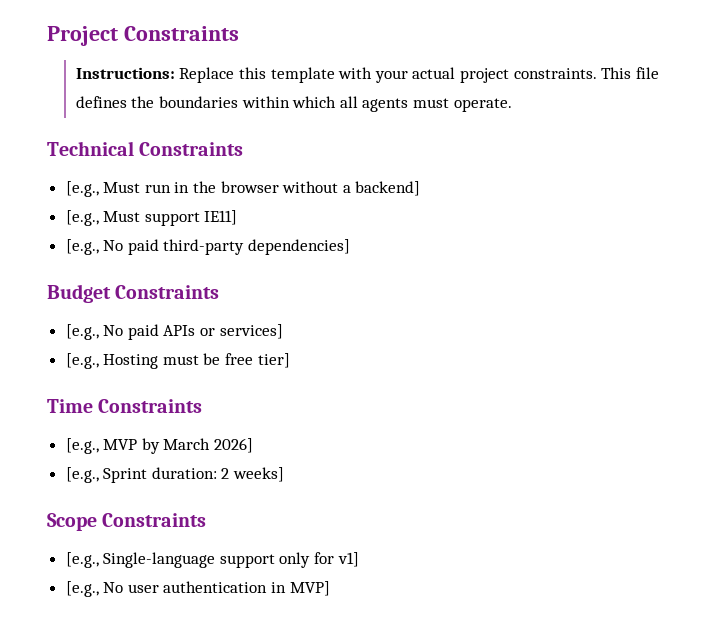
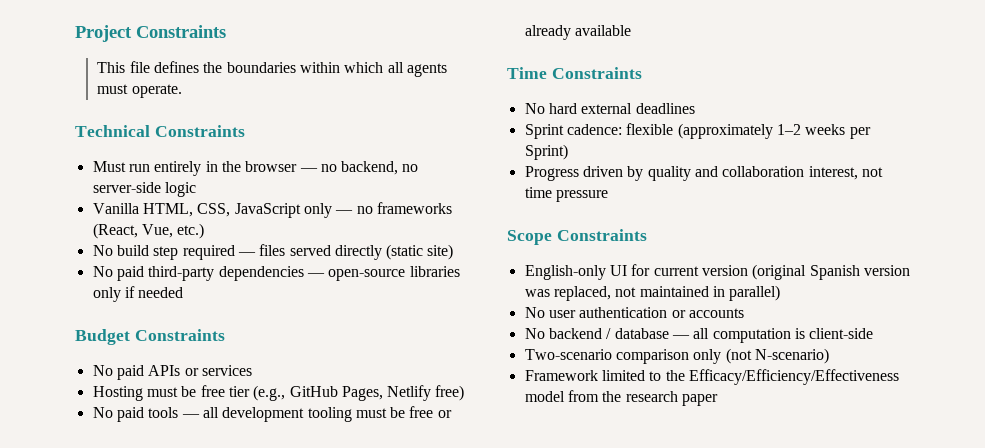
[75,67,597,83] Instructions: Replace this template with your actual project constraints. -> (226, 31) none
[65,181,99,197] [e.g., -> (245, 131) none
(171, 188) none -> [154,161,202,176] entirely
[282,181,421,196] [65,210,238,226] [65,239,351,255] without a backend] // [e.g., Must support IE11] // [e.g., No paid third-party dependencies] -> [299,161,419,175] [92,182,196,197] [92,202,452,218] [92,223,205,239] [92,244,454,260] [92,266,460,281] [92,286,184,302] — no backend, no server-side logic // Vanilla HTML, CSS, JavaScript only — no frameworks (React, Vue, etc.) // No build step required — files served directly (static site) // No paid third-party dependencies — open-source libraries only if needed
[65,324,99,340] [e.g., -> (225, 335) none
[219,324,283,339] [65,353,99,369] services] // [e.g., -> [201,365,252,376] services //
[257,353,290,368] [47,399,203,413] [65,438,254,454] [65,467,285,483] [47,513,207,531] [65,552,359,568] [65,581,330,597] tier] // Time Constraints // [e.g., MVP by March 2026] // [e.g., Sprint duration: 2 weeks] // Scope Constraints // [e.g., Single-language support only for v1] // [e.g., No user authentication in MVP] -> [228,385,465,401] [92,406,452,422] [524,25,631,40] [507,67,642,79] [524,103,695,114] [524,123,871,139] [524,144,568,160] [524,166,883,181] [524,187,608,202] [507,229,647,245] [524,264,910,280] [524,285,781,301] [524,307,744,318] [524,328,874,343] [524,348,829,364] [524,369,899,385] [524,390,718,406] tier (e.g., GitHub Pages, Netlify free) // No paid tools — all development tooling must be free or already available // Time Constraints // No hard external deadlines // Sprint cadence: flexible (approximately 1–2 weeks per Sprint) // Progress driven by quality and collaboration interest, not time pressure // Scope Constraints // English-only UI for current version (original Spanish version was replaced, not maintained in parallel) // No user authentication or accounts // No backend / database — all computation is client-side // Two-scenario comparison only (not N-scenario) // Framework limited to the Efficacy/Efficiency/Effectiveness model from the research paper

